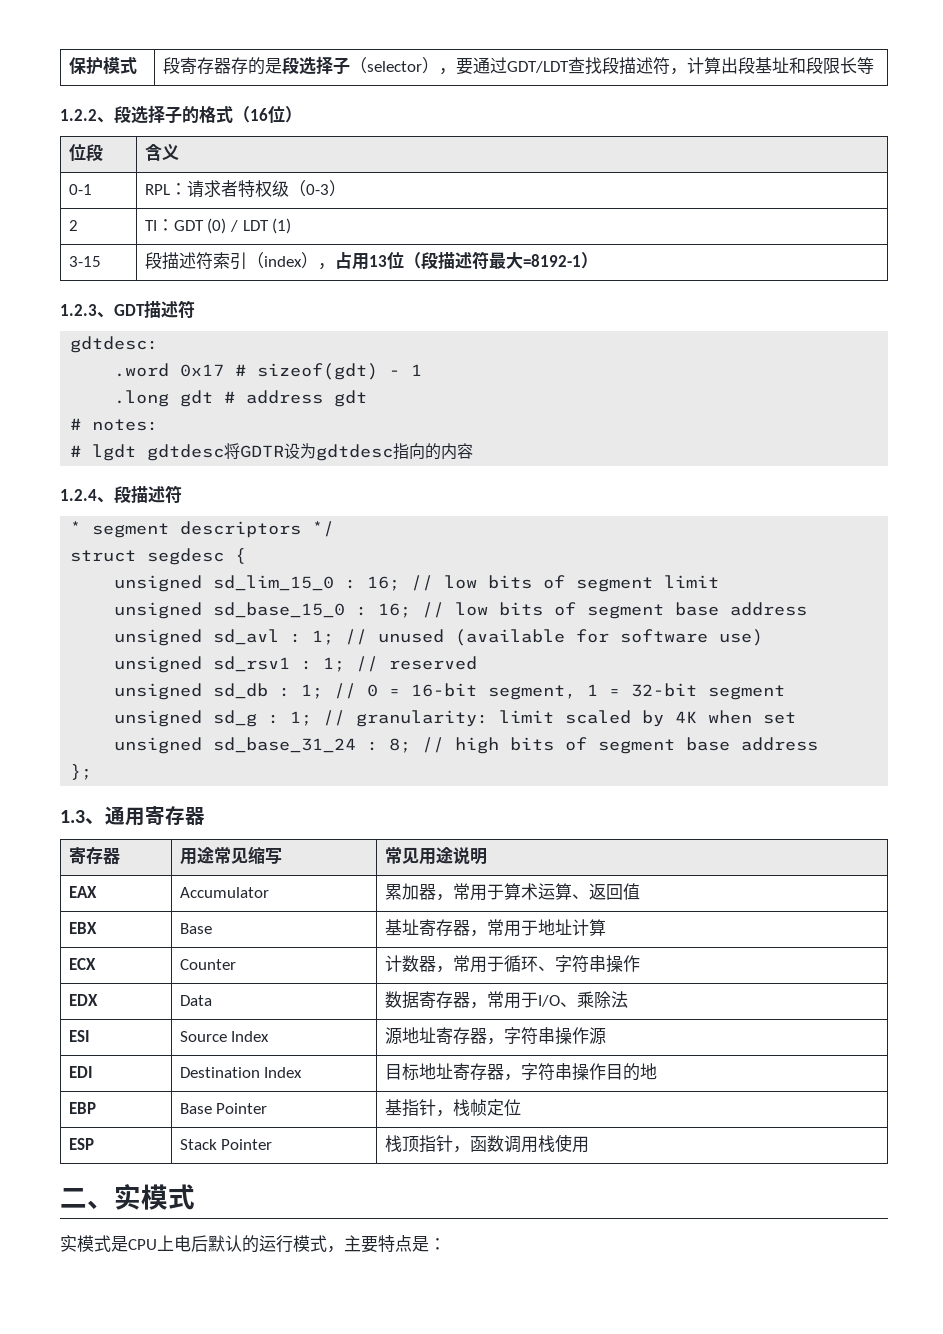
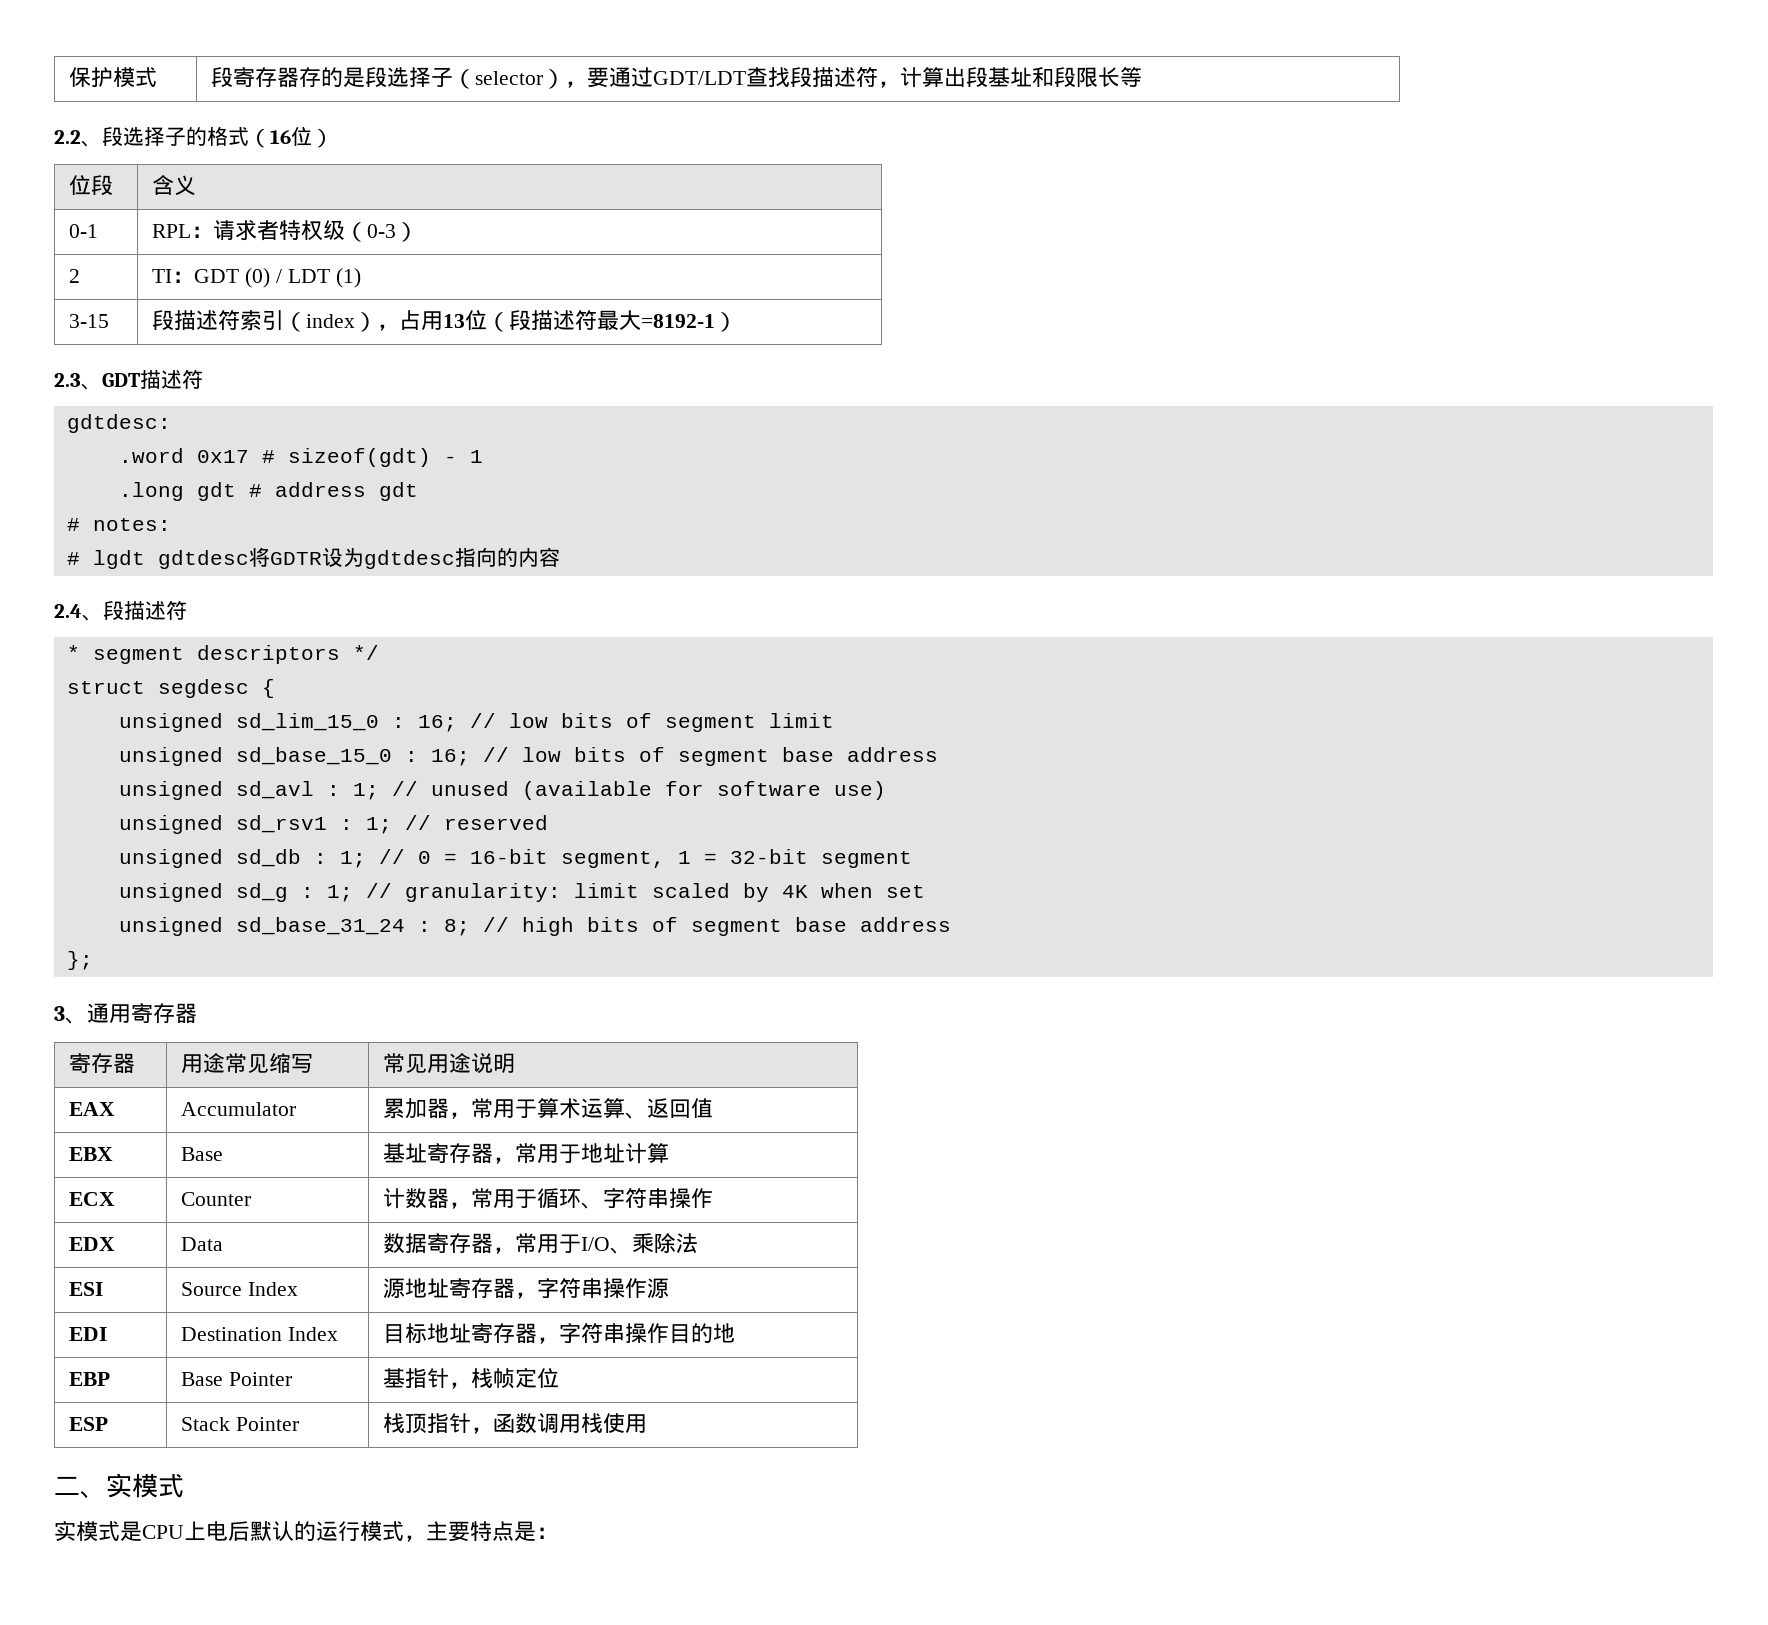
[60,109,97,121] 1.2.2 -> [54,130,81,144] 2.2
[60,304,97,316] 1.2.3 -> [54,373,81,387] 2.3
[60,489,97,501] 1.2.4 -> [54,604,82,618] 2.4
[60,810,85,823] 1.3 -> [54,1006,65,1021] 3

